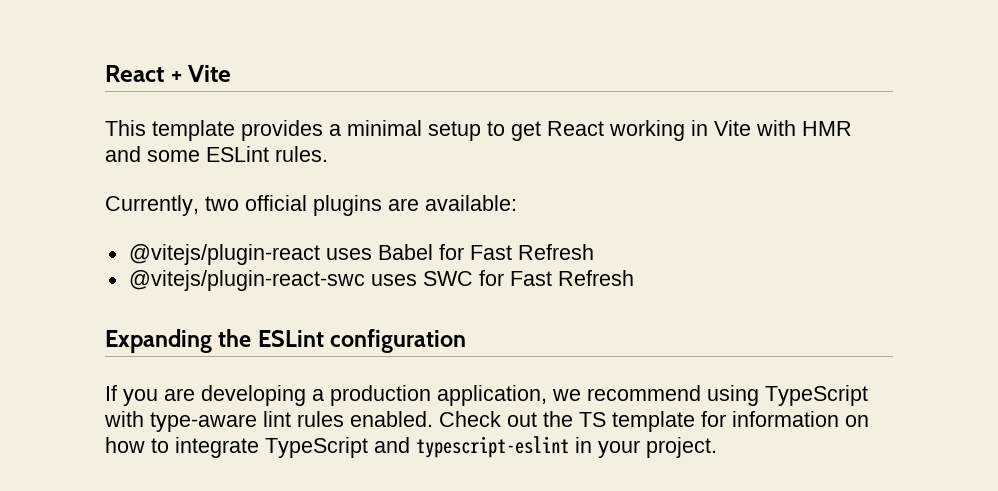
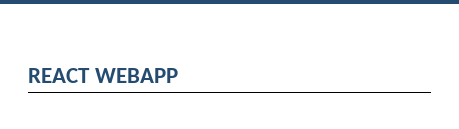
[105,65,232,82] [105,120,852,141] [105,146,328,162] [105,195,517,216] [128,244,594,265] [128,270,634,291] [105,329,467,353] [105,385,868,406] [104,411,869,432] [105,436,717,458] React + Vite // This template provides a minimal setup to get React working in Vite with HMR and some ESLint rules. // Currently, two official plugins are available: // @vitejs/plugin-react uses Babel for Fast Refresh // @vitejs/plugin-react-swc uses SWC for Fast Refresh // Expanding the ESLint configuration // If you are developing a production application, we recommend using TypeScript with type-aware lint rules enabled. Check out the TS template for information on how to integrate TypeScript and typescript-eslint in your project. -> [28,68,179,83] REACT WEBAPP

